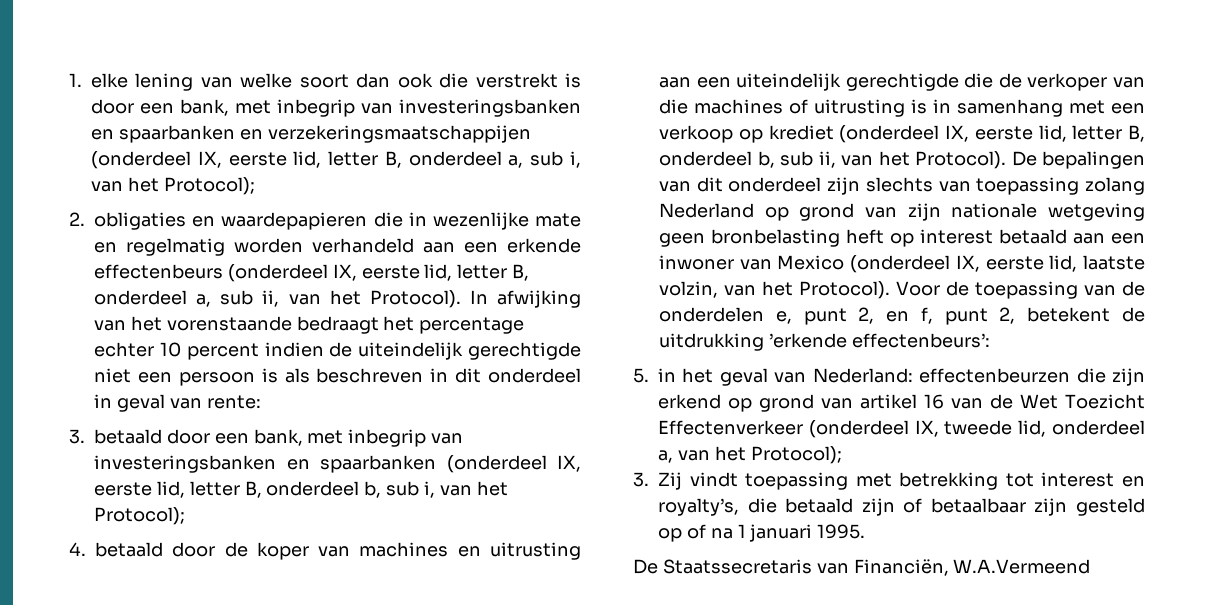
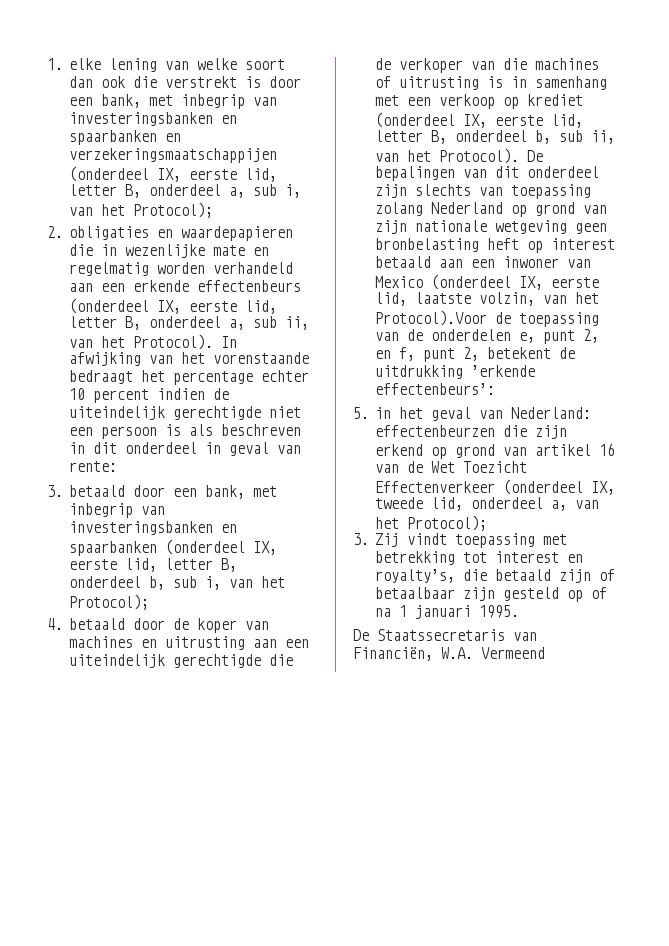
[799,281,940,299] Protocol). Voor -> [375,310,488,326] Protocol).Voor
[953,559,1091,574] W.A.Vermeend -> [441,647,545,659] W.A. Vermeend

